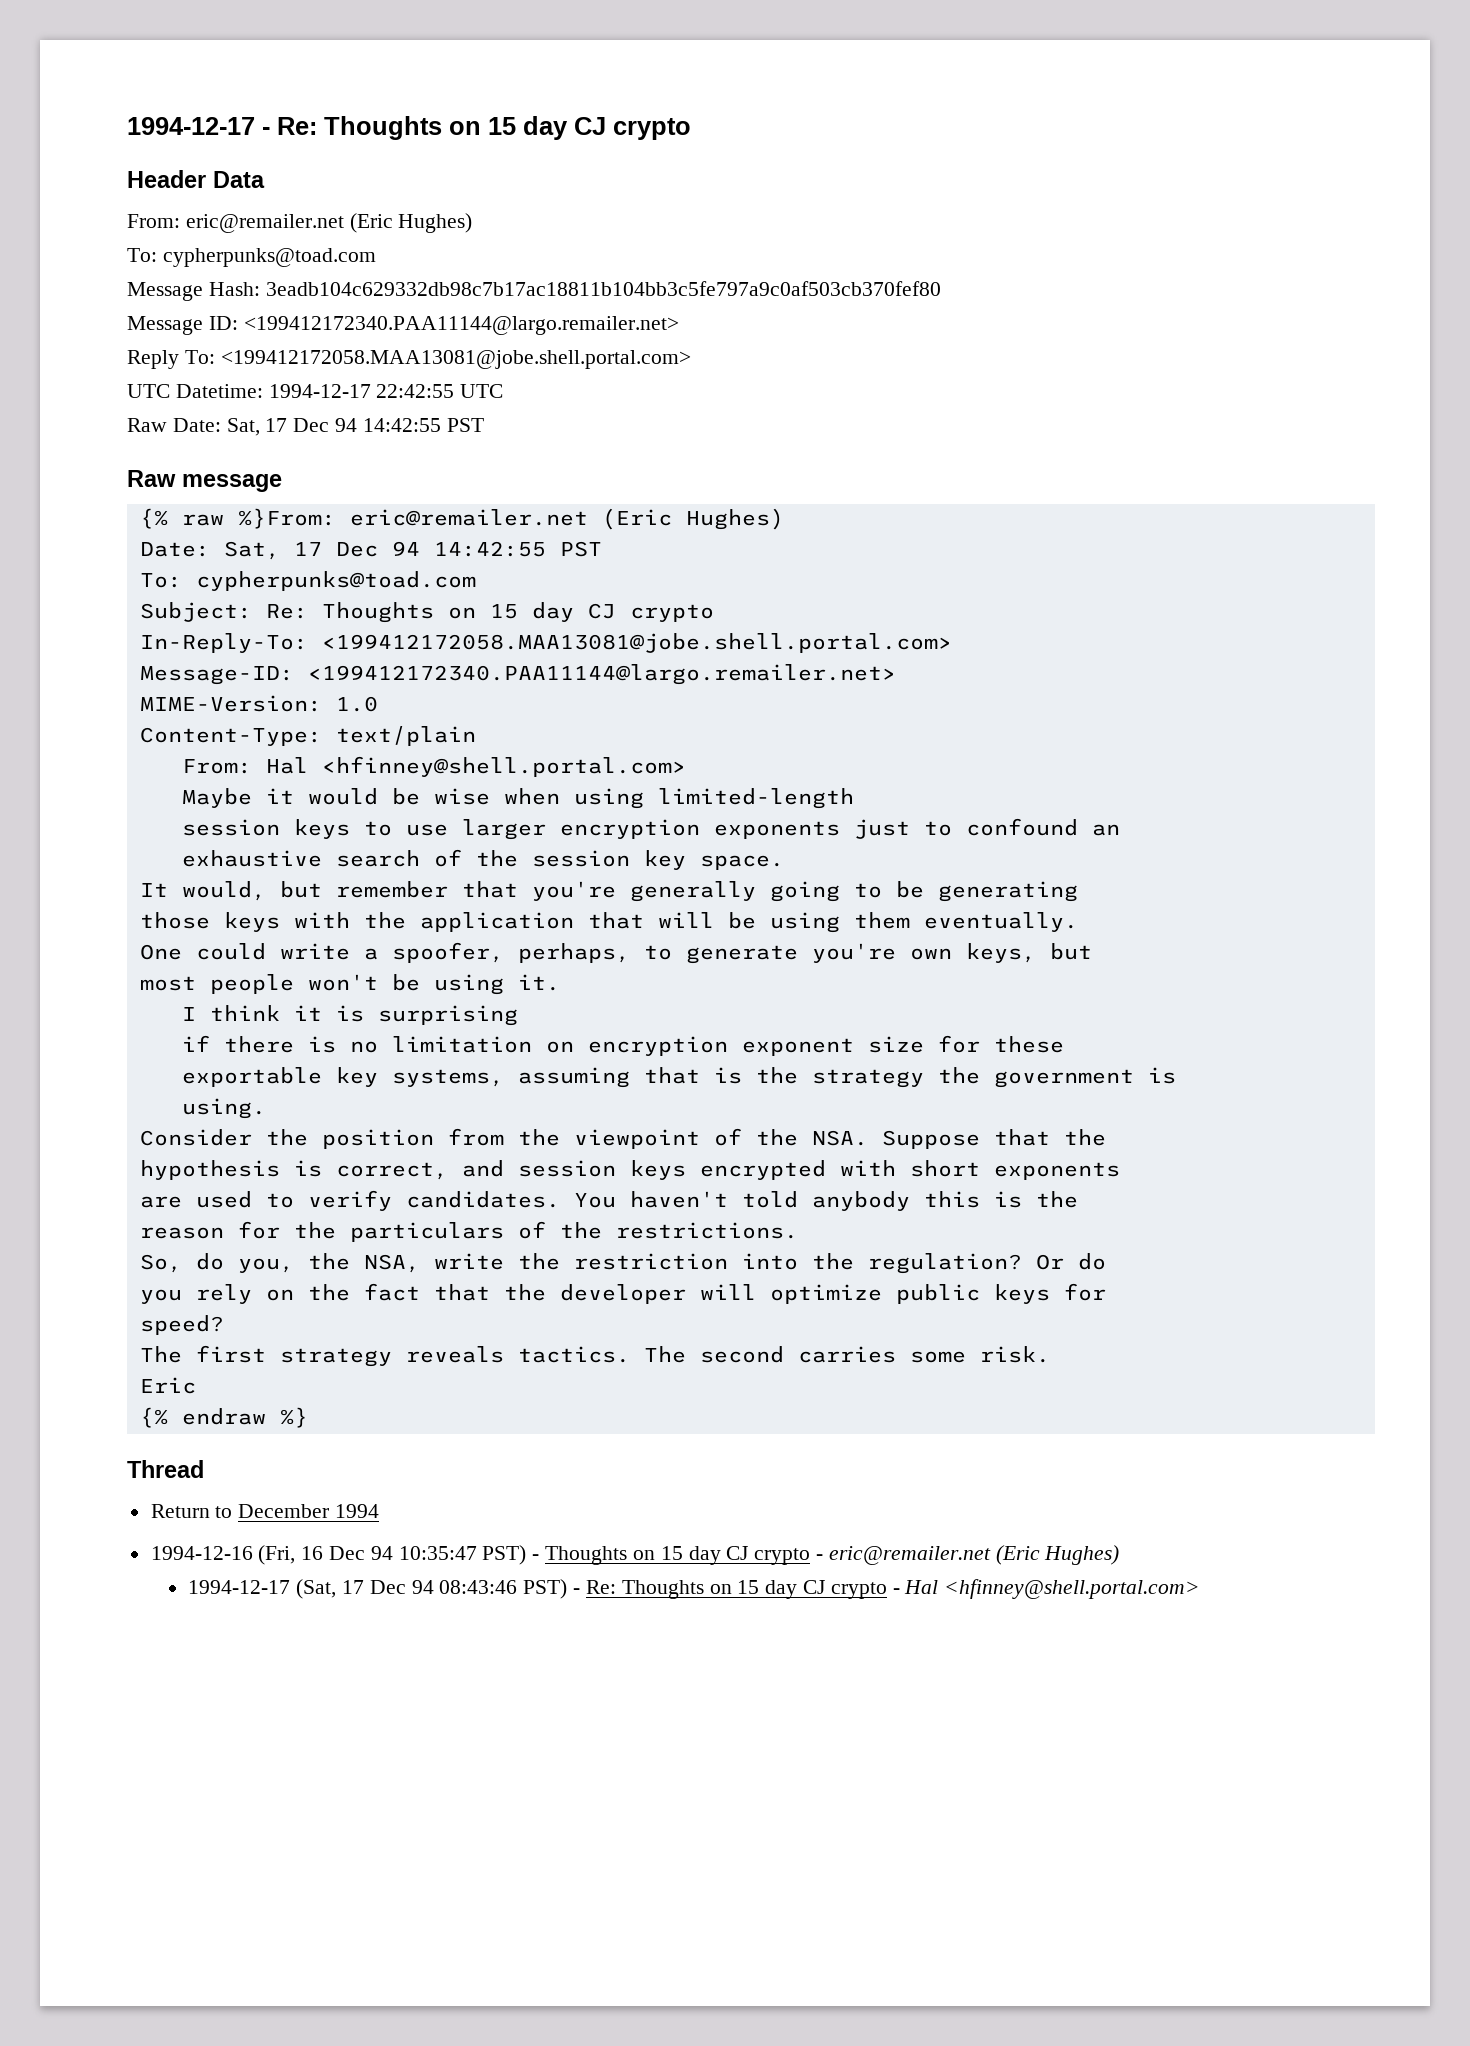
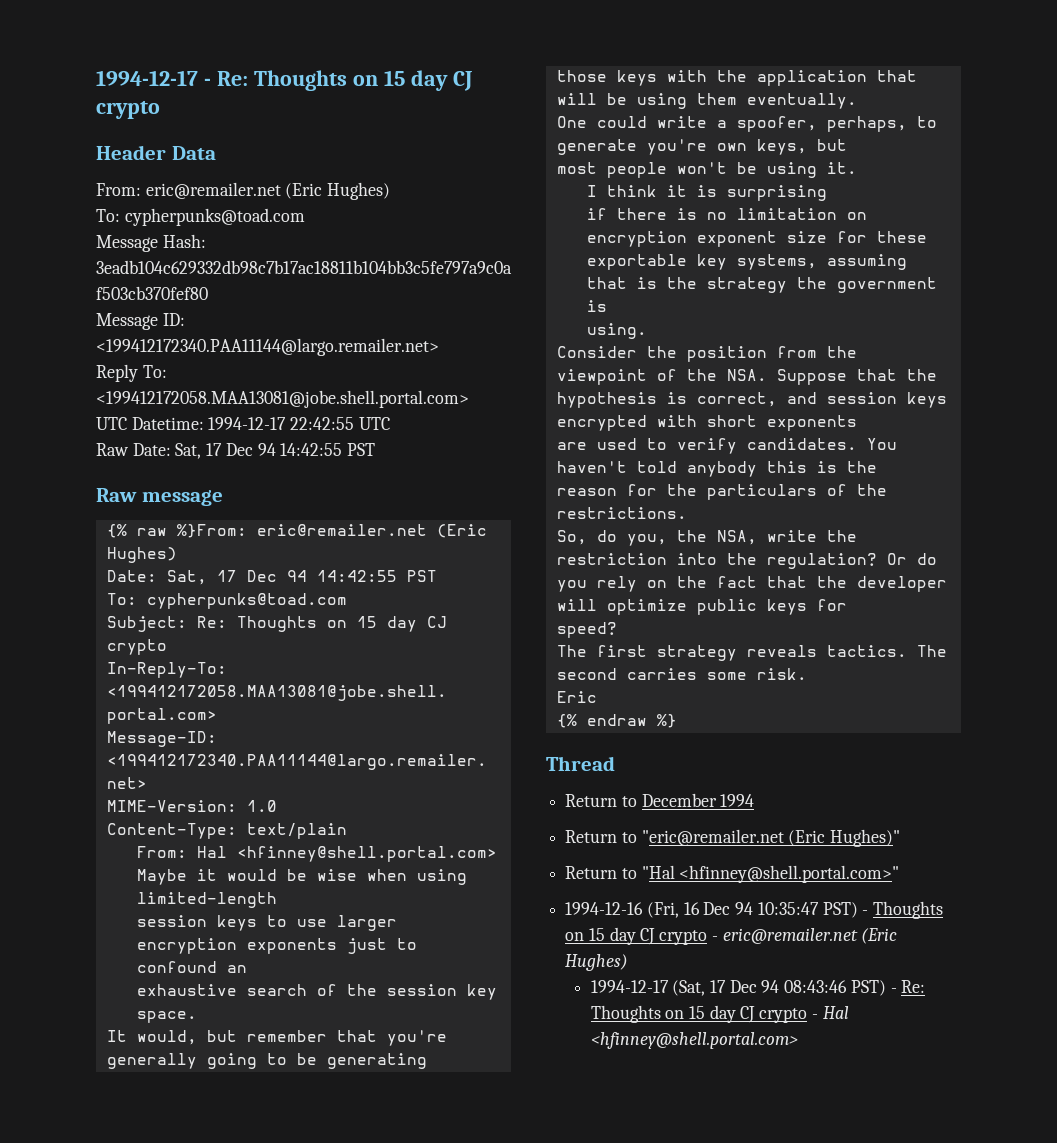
(380, 1511) none -> [565,829,901,847] [565,865,900,883] // Return to "eric@remailer.net (Eric Hughes)" // Return to "Hal <hfinney@shell.portal.com>"

